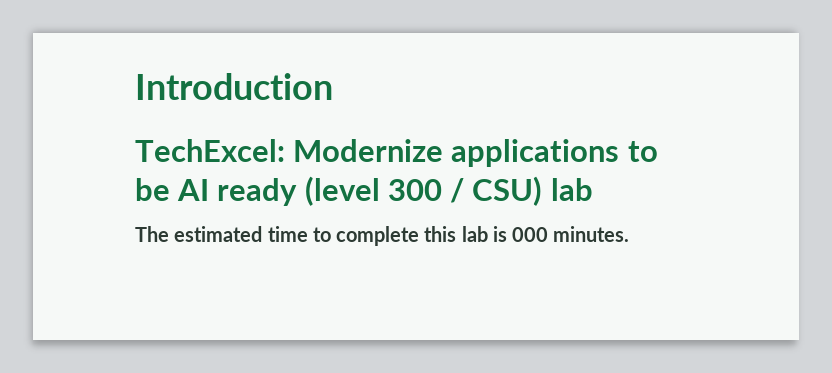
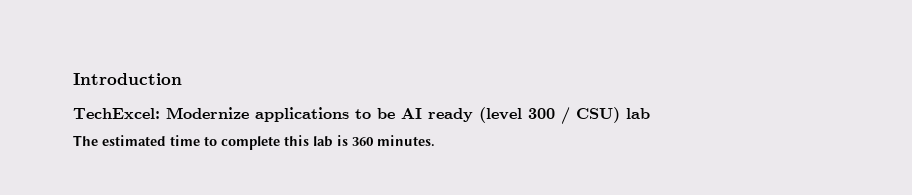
[512,227,549,242] 000 -> [352,137,374,146] 360

